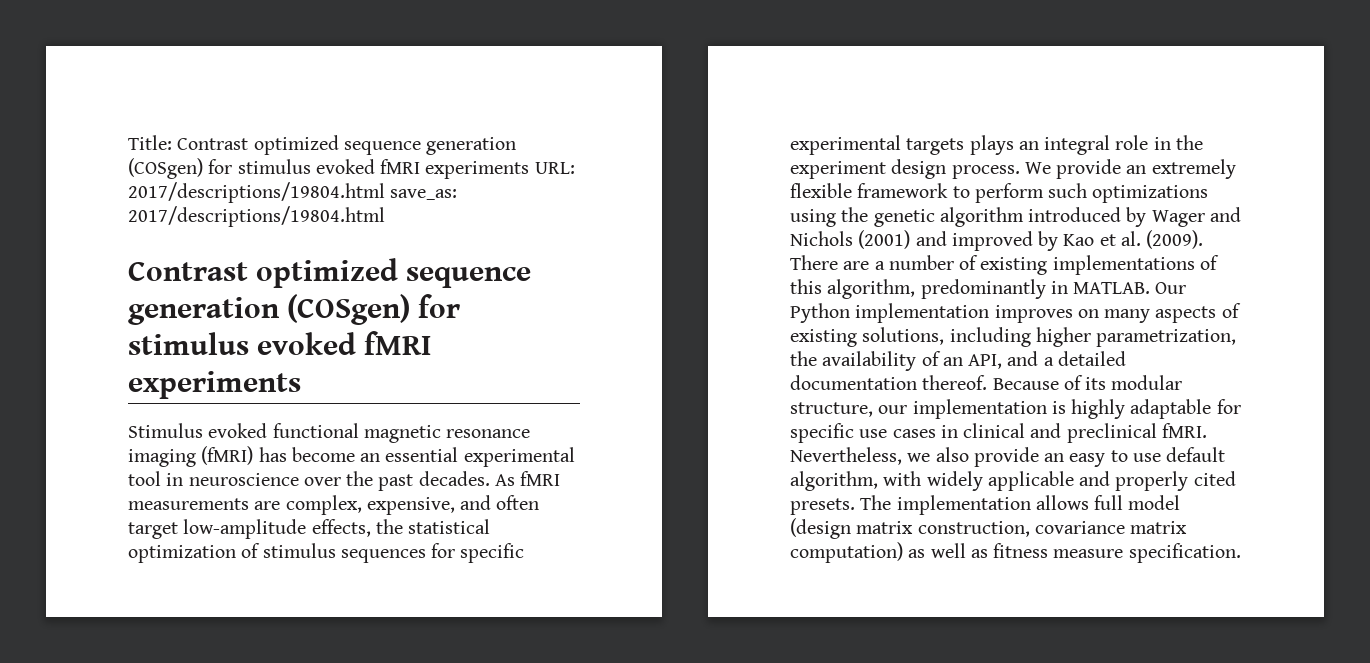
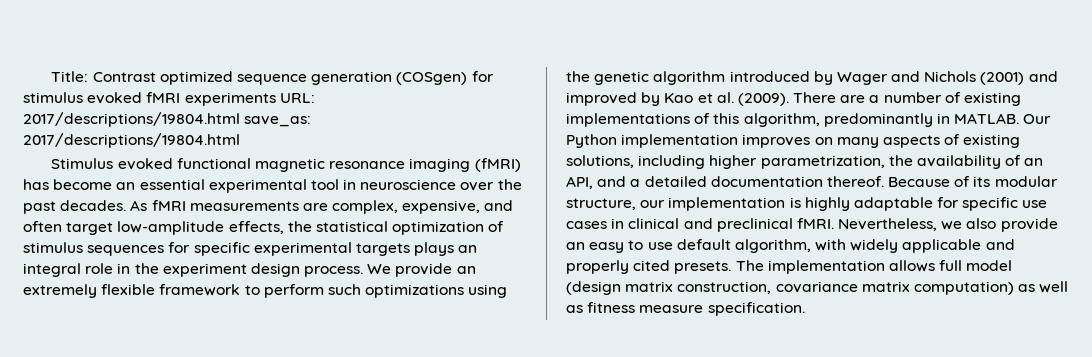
[128,258,532,288] [128,294,461,325] [128,331,432,355] [128,371,301,399] // Contrast optimized sequence generation (COSgen) for stimulus evoked fMRI experiments -> (240, 140) none

